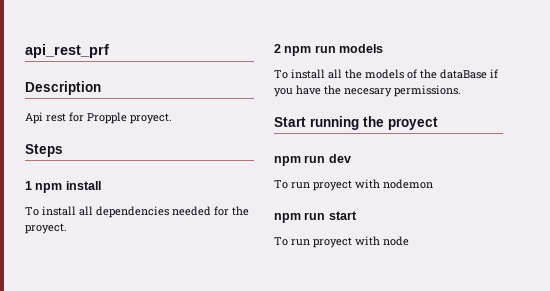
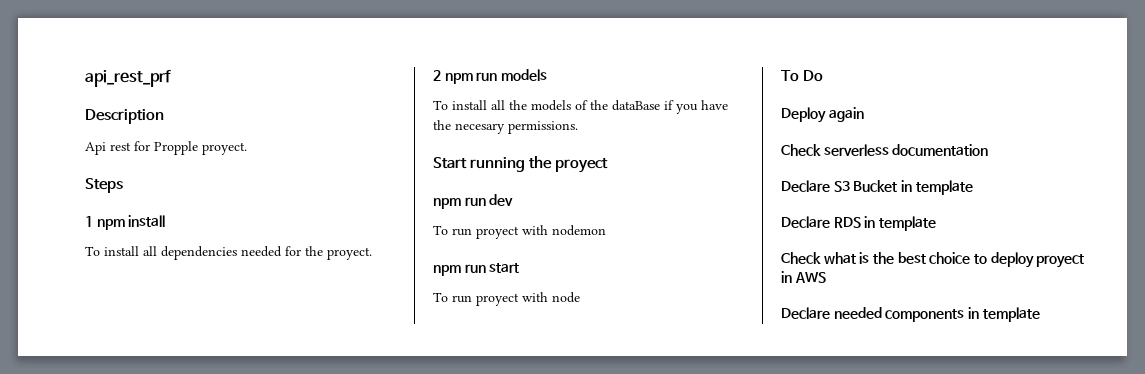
(409, 241) none -> [781,70,823,82] [781,107,864,123] [781,144,989,156] [781,180,973,195] [781,216,936,231] [781,252,1085,268] [781,271,826,283] [781,307,1040,322] // To Do // Deploy again // Check serverless documentation // Declare S3 Bucket in template // Declare RDS in template // Check what is the best choice to deploy proyect in AWS // Declare needed components in template

